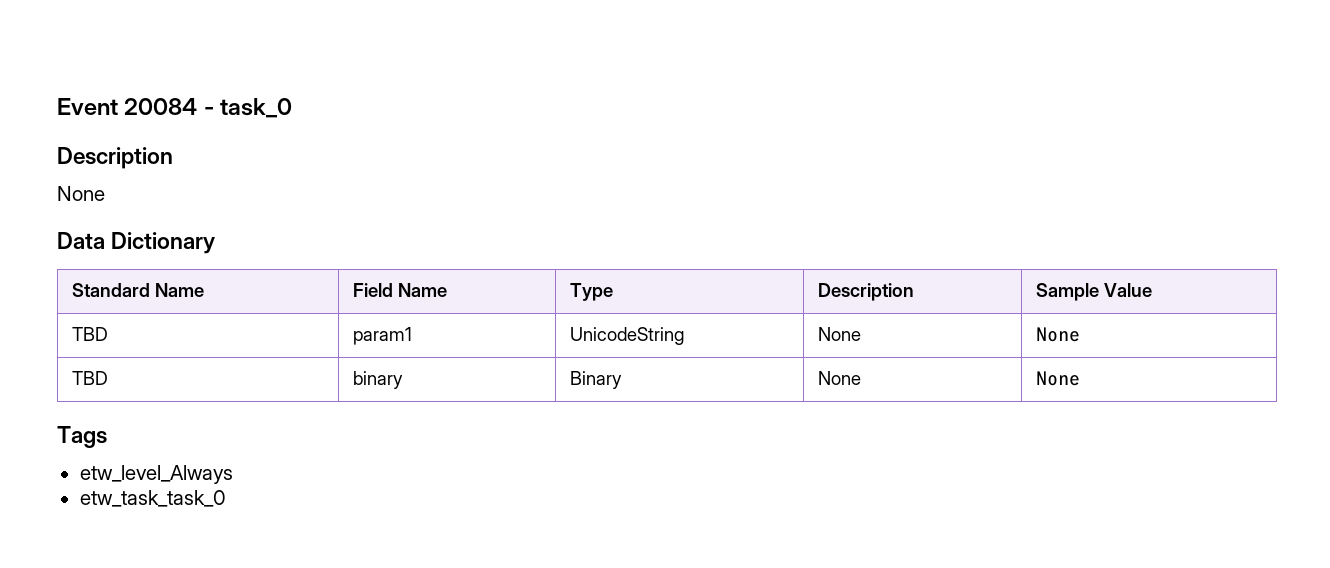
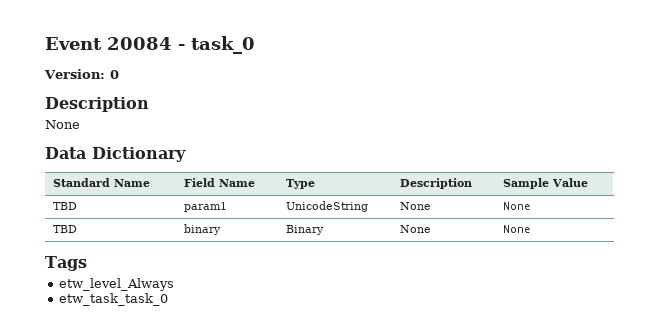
(293, 108) none -> [44,69,119,79] // Version: 0

